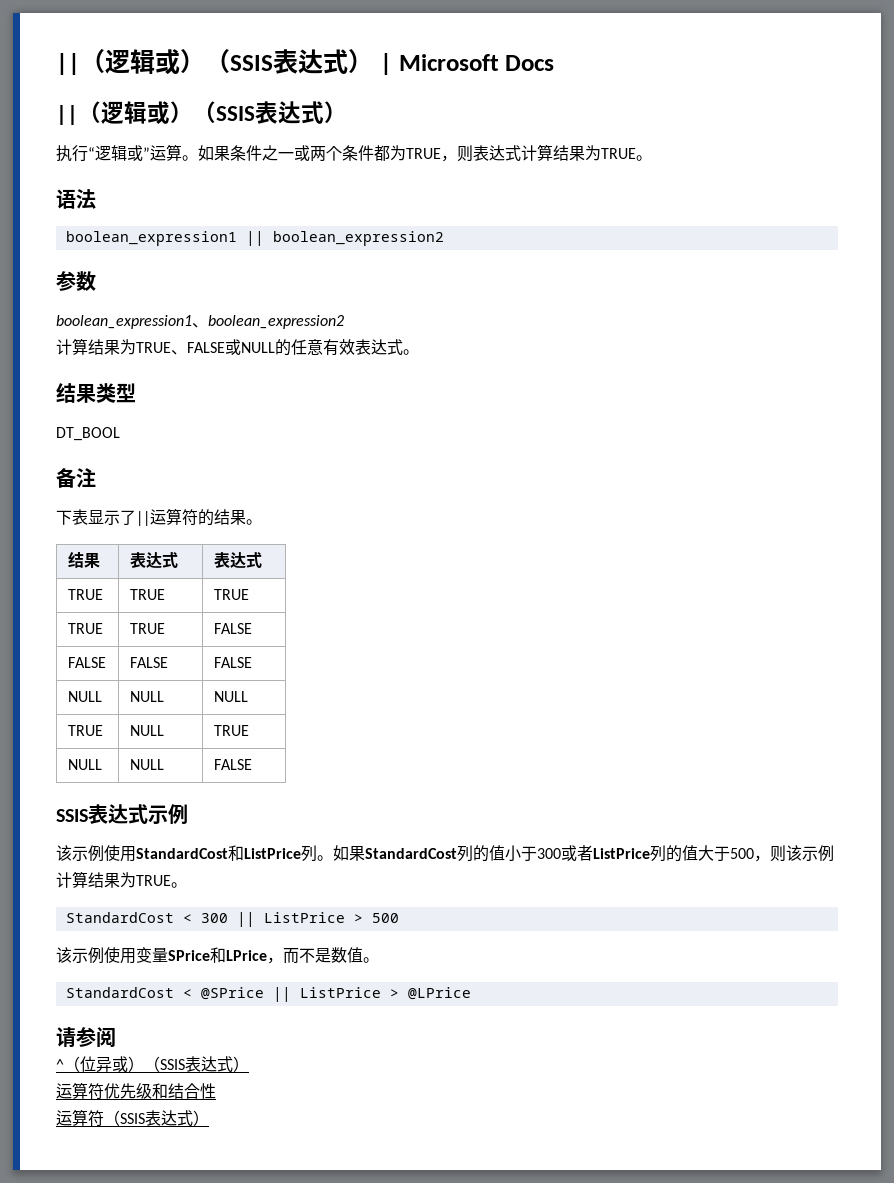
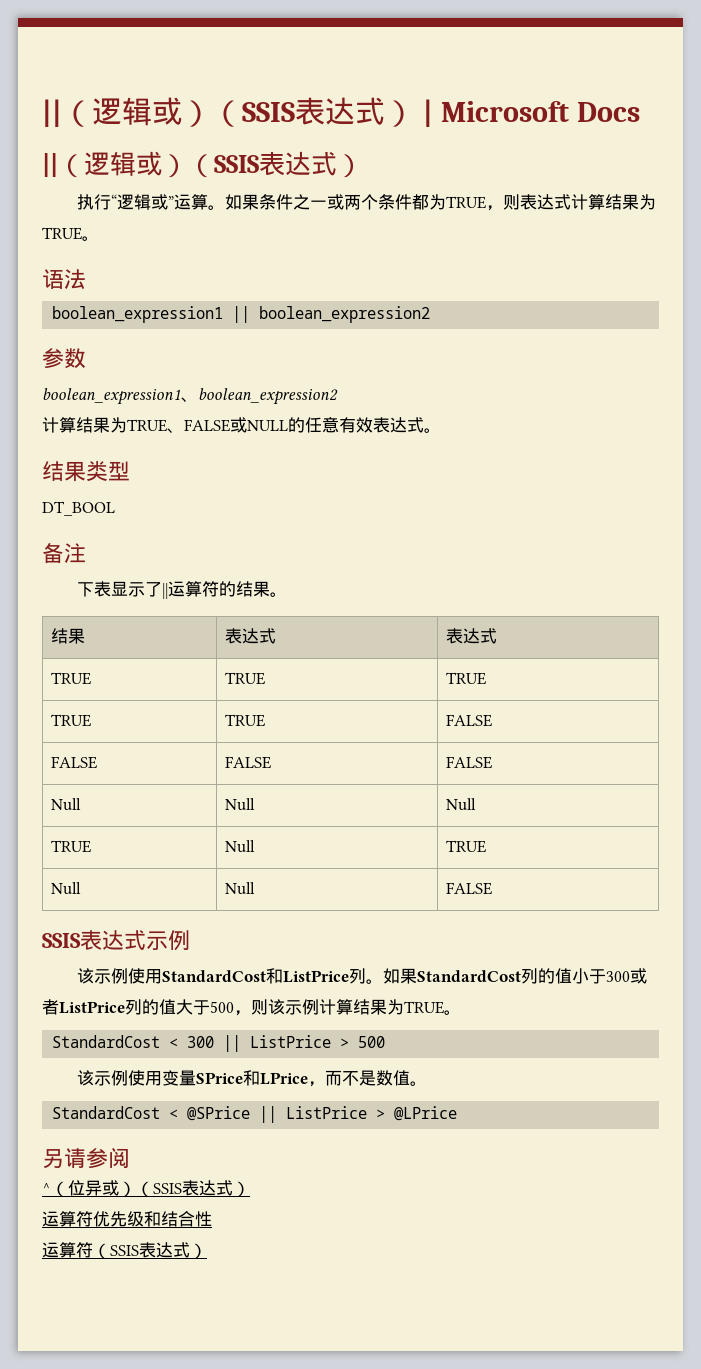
[67,691,102,702] [129,691,164,702] [213,691,248,702] [67,725,103,736] [129,725,164,736] [213,725,249,736] [67,759,102,770] [129,759,164,770] NULL | NULL | NULL // TRUE | NULL | TRUE // NULL | NULL -> [50,798,81,811] [224,798,255,811] [445,798,476,811] [50,840,91,853] [224,840,255,853] [445,840,486,853] [50,882,81,895] [224,882,255,895] Null | Null | Null // TRUE | Null | TRUE // Null | Null
(471, 993) none -> [42,1149,64,1169] 另

